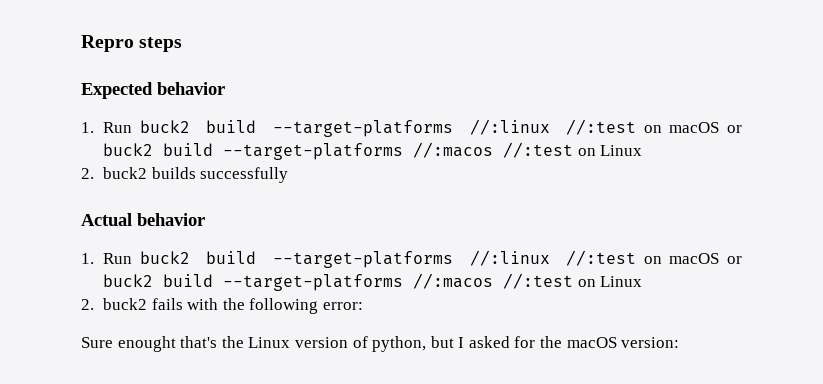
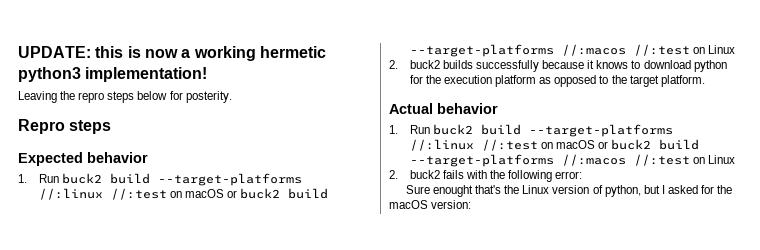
(81, 43) none -> [18,46,326,61] [18,67,208,82] [18,91,232,103] UPDATE: this is now a working hermetic python3 implementation! // Leaving the repro steps below for posterity. //
(289, 175) none -> [542,60,727,72] [409,75,705,87] because it knows to download python for the execution platform as opposed to the target platform.

